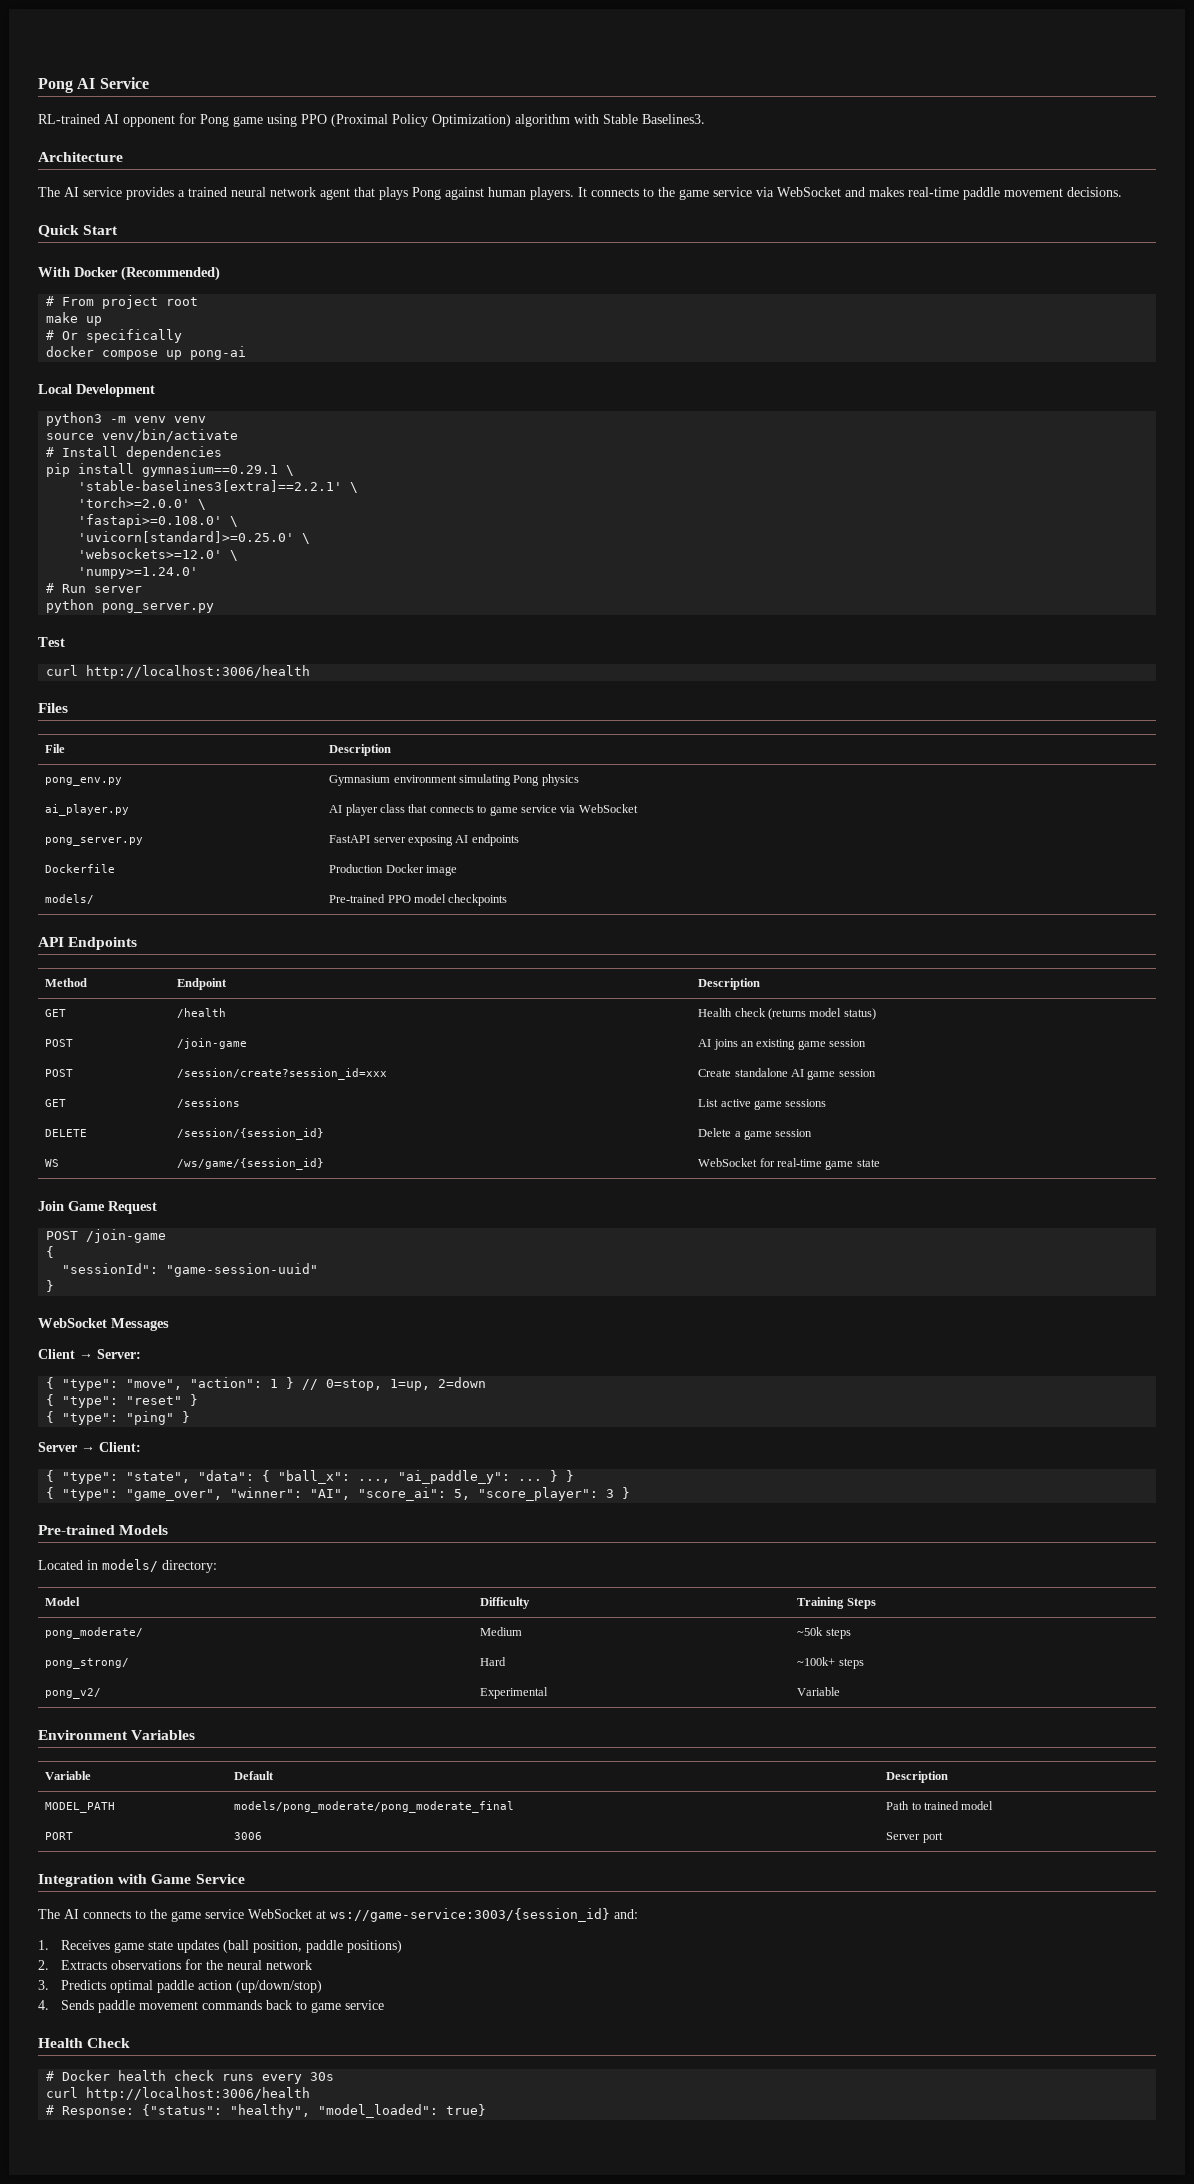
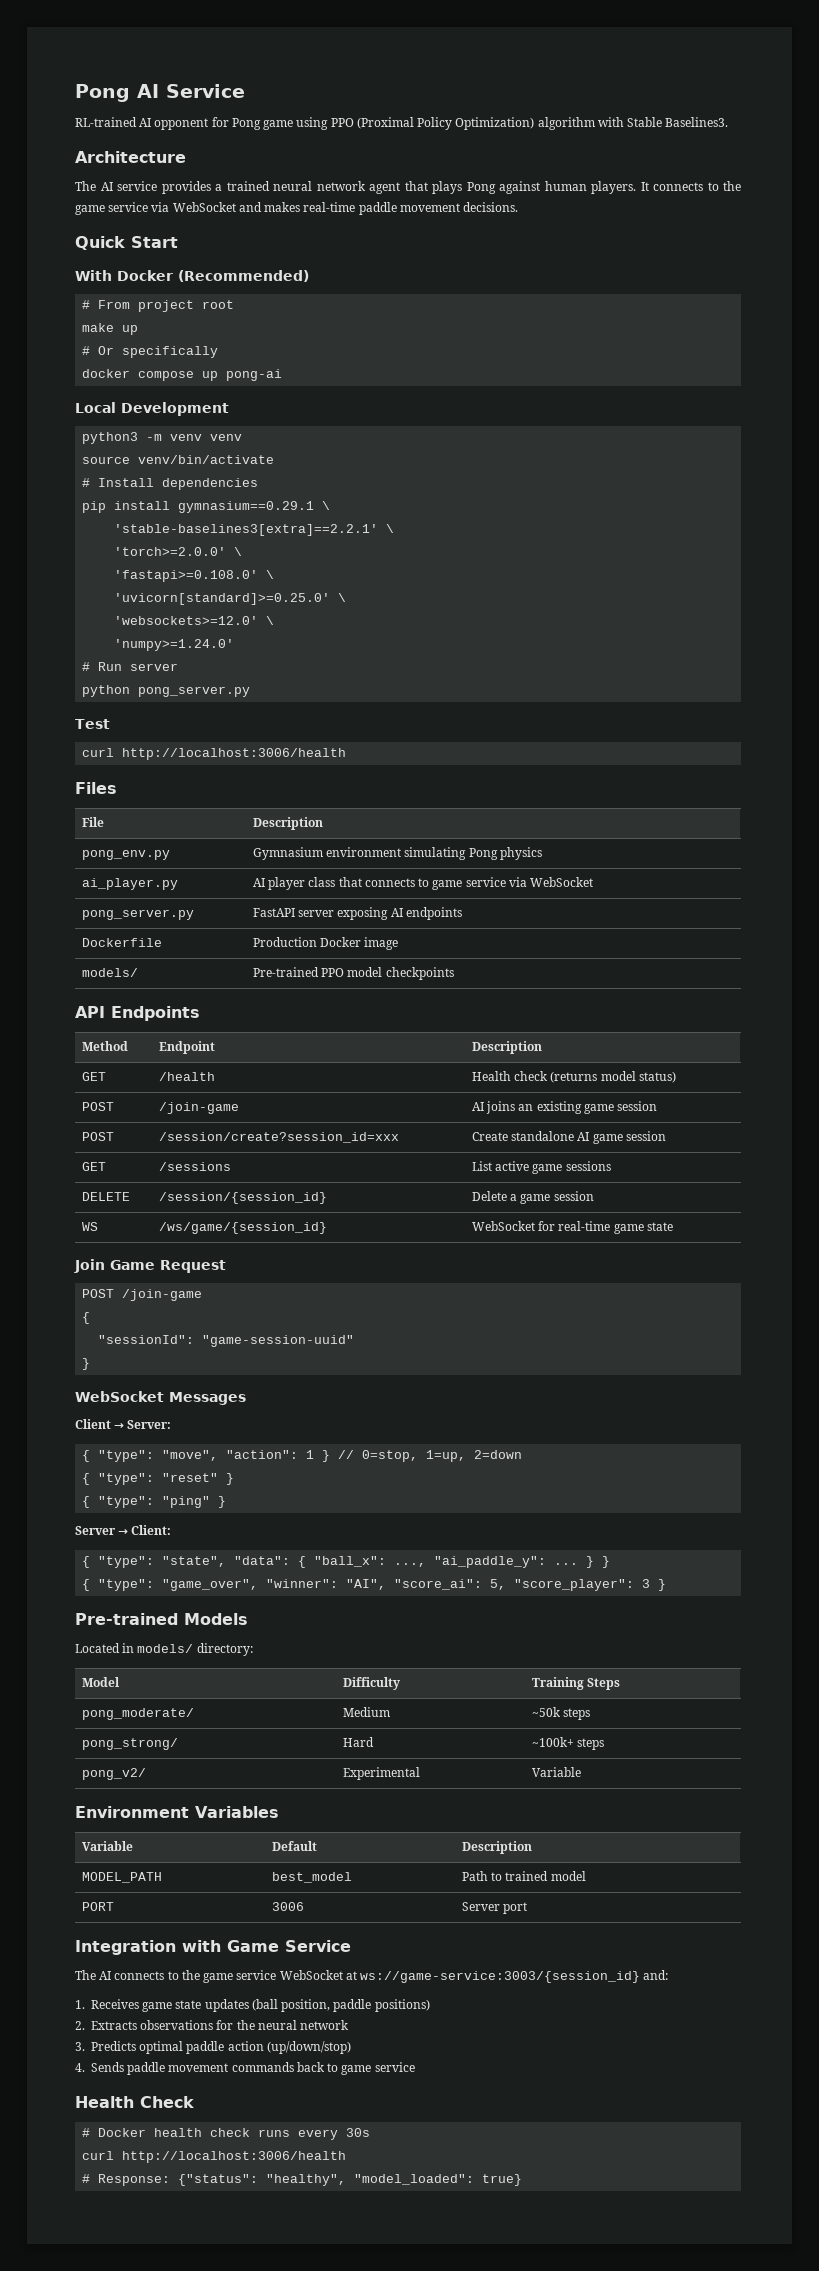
[234,1801,515,1813] models/pong_moderate/pong_moderate_final -> [271,1872,352,1883] best_model

